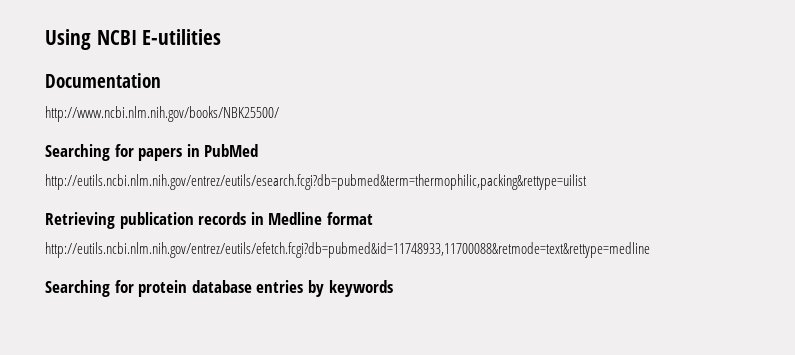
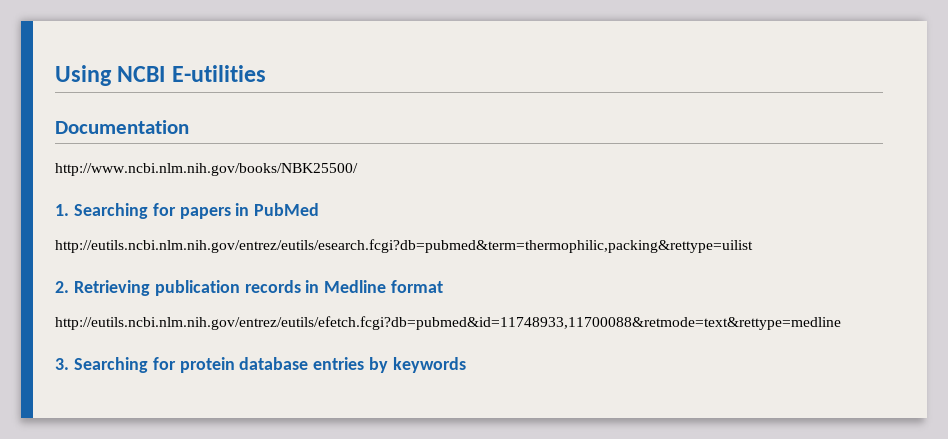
(279, 114) none -> [55,204,69,216] 1.
(587, 182) none -> [55,281,69,293] 2.
(650, 250) none -> [55,358,69,370] 3.

